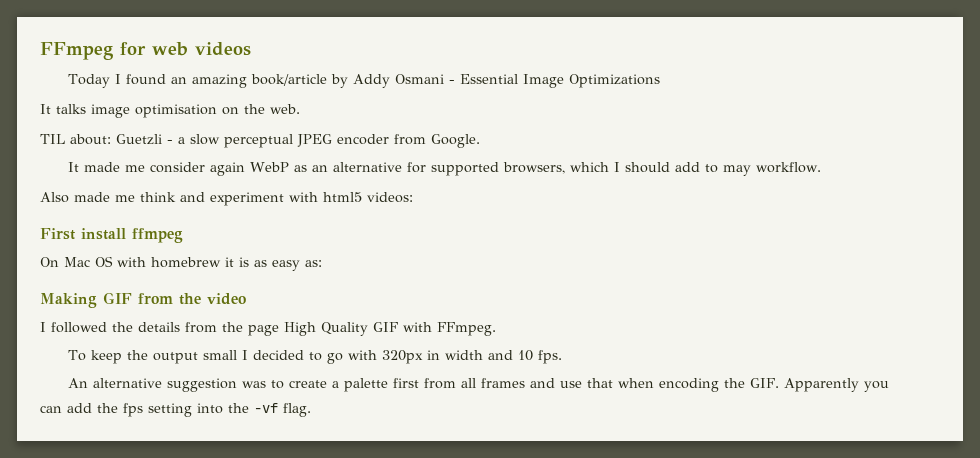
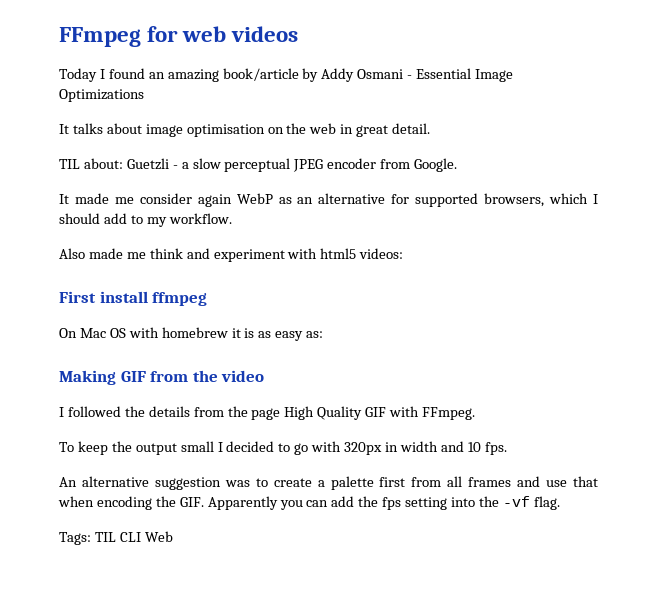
(86, 109) none -> [106,123,142,134] about
[270,104,300,114] web. -> [309,123,431,137] web in great detail.
[722,165,751,176] may -> [146,217,167,227] my
(311, 410) none -> [59,531,173,545] // Tags: TIL CLI Web

